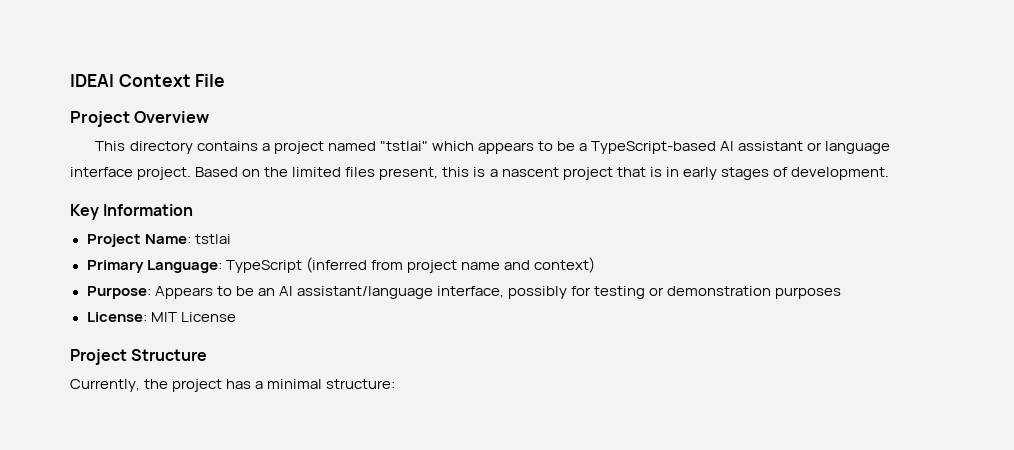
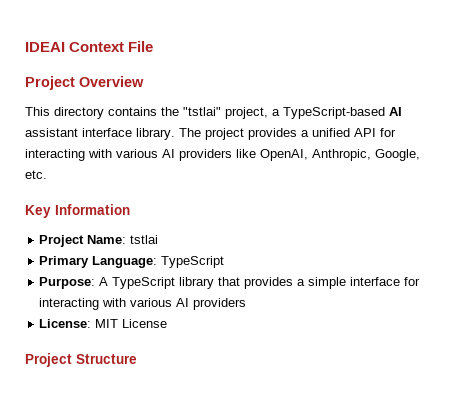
[261,141,891,154] [70,167,889,180] a project named "tstlai" which appears to be a TypeScript-based AI assistant or language interface project. Based on the limited files present, this is a nascent project that is in early stages of development. -> [161,107,402,119] [25,128,396,140] [25,149,420,161] [25,170,47,179] the "tstlai" project, a TypeScript-based AI assistant interface library. The project provides a unified API for interacting with various AI providers like OpenAI, Anthropic, Google, etc.
[305,257,595,273] [86,286,842,299] (inferred from project name and context) // Purpose: Appears to be an AI assistant/language interface, possibly for testing or demonstration purposes -> [39,277,421,289] [39,298,247,310] // Purpose: A TypeScript library that provides a simple interface for interacting with various AI providers
[70,379,396,392] // Currently, the project has a minimal structure: -> (137, 359) none

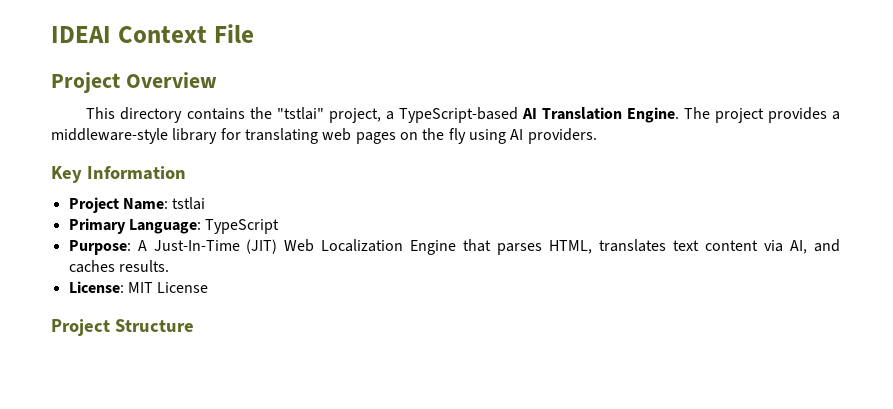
[25,128,175,140] assistant interface library. -> [541,107,679,123] Translation Engine.
[312,128,396,137] [25,149,420,161] [25,170,47,179] unified API for interacting with various AI providers like OpenAI, Anthropic, Google, etc. -> [51,128,597,144] middleware-style library for translating web pages on the fly using AI providers.
[112,277,421,289] [39,298,247,310] TypeScript library that provides a simple interface for interacting with various AI providers -> [153,239,841,255] [68,260,169,273] Just-In-Time (JIT) Web Localization Engine that parses HTML, translates text content via AI, and caches results.

